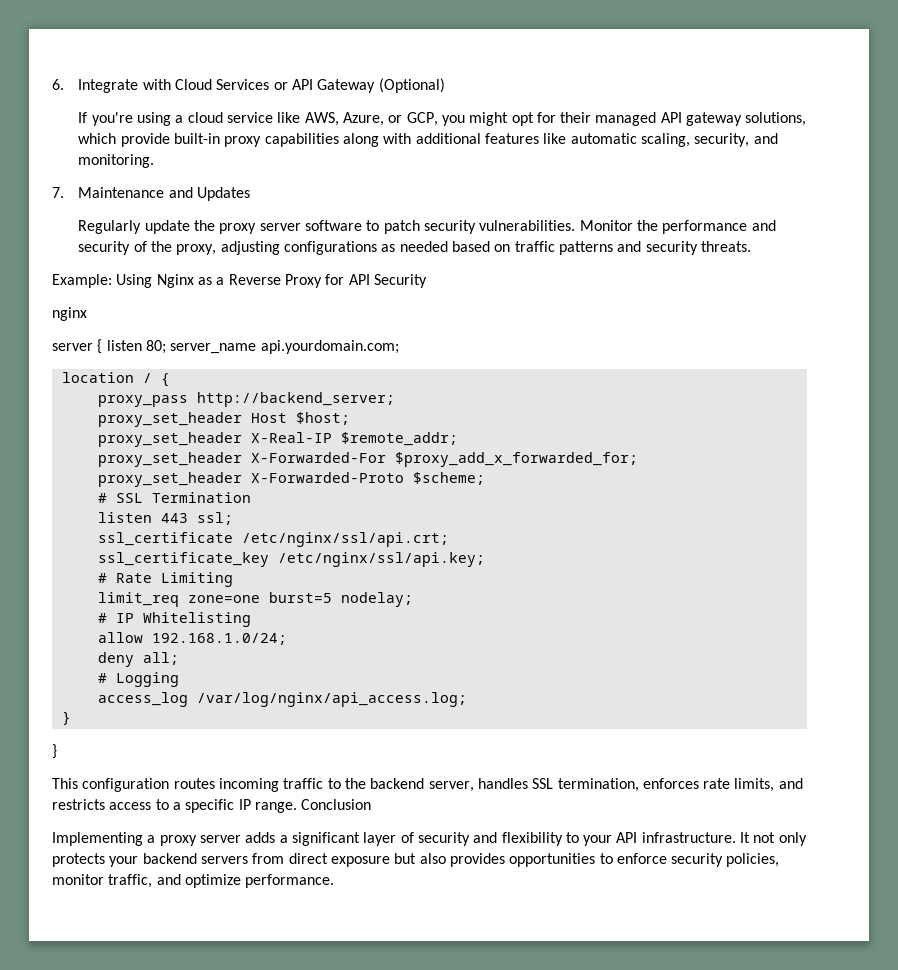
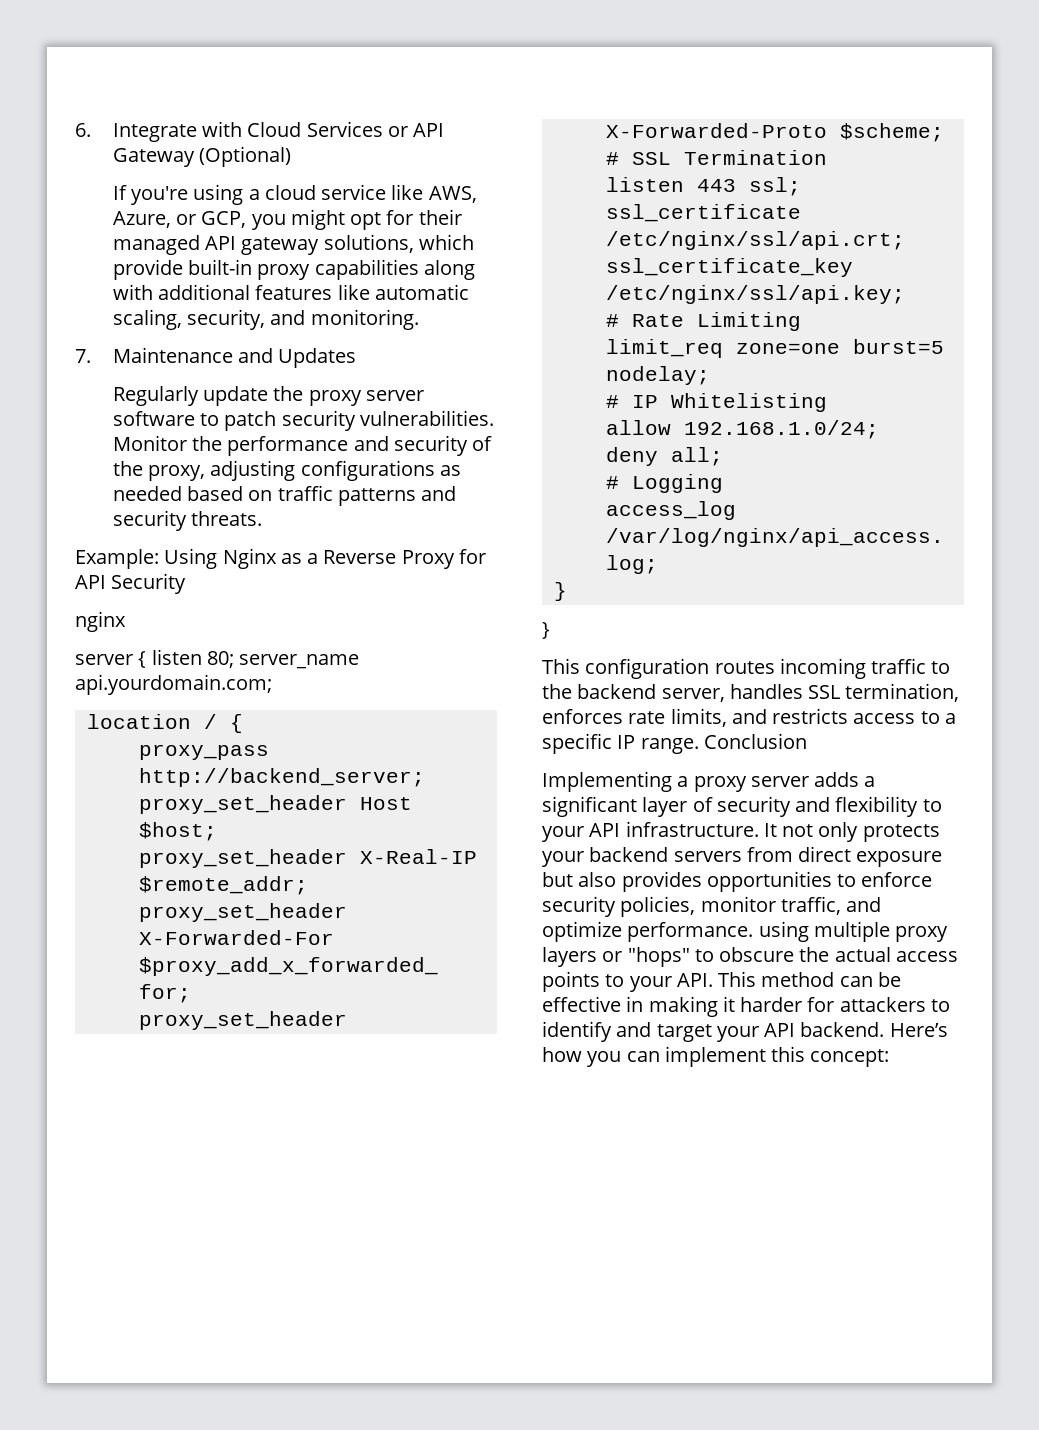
(335, 881) none -> [758,921,949,942] [542,947,958,967] [542,971,901,992] [542,996,950,1017] [542,1021,948,1042] [542,1046,890,1067] using multiple proxy layers or "hops" to obscure the actual access points to your API. This method can be effective in making it harder for attackers to identify and target your API backend. Here’s how you can implement this concept:

